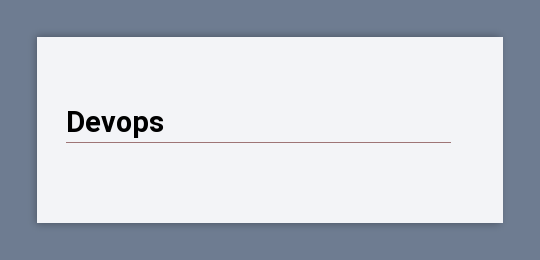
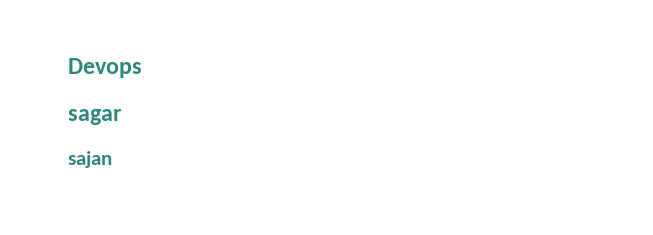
(164, 124) none -> [68,109,122,125] [68,151,112,168] // sagar // sajan

